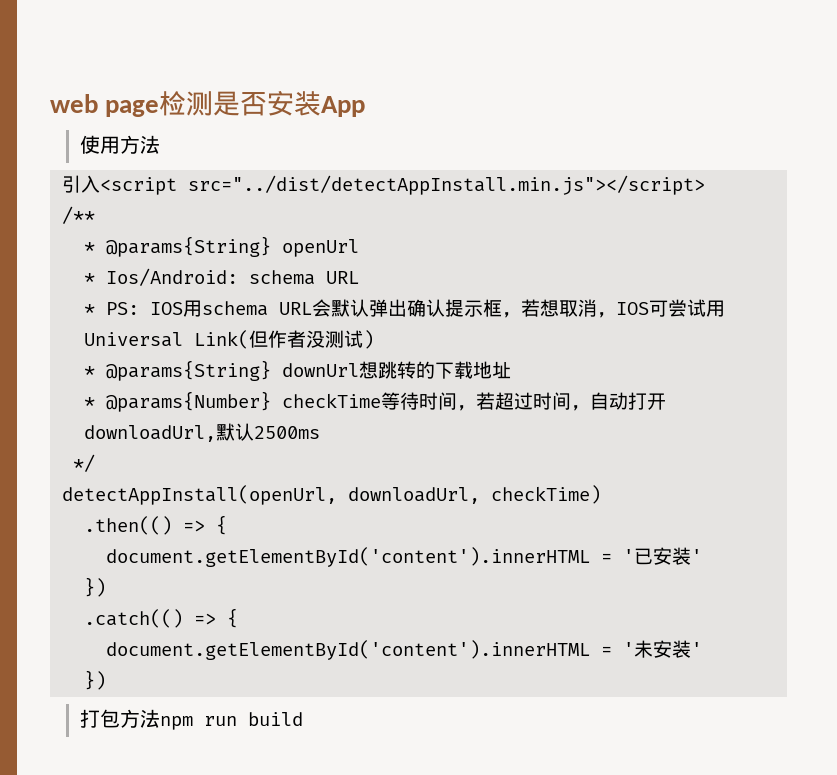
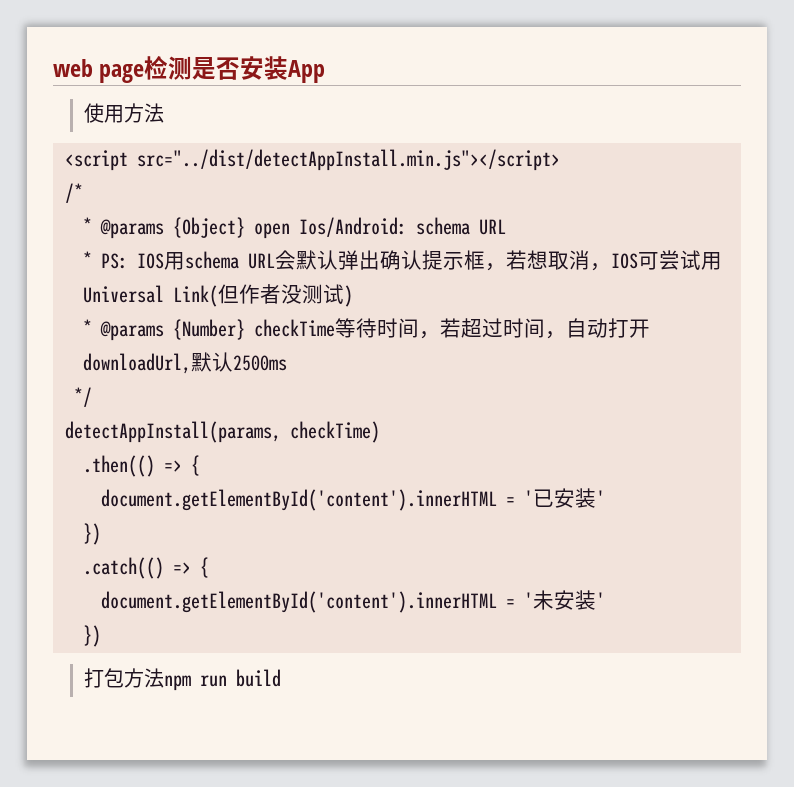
[62,175,100,193] 引入 -> (165, 113) none
[62,206,95,224] [84,236,359,257] [84,273,95,284] /** // * @params{String} openUrl // * -> [65,183,83,203] [83,217,290,239] /* // * @params {Object} open
[106,360,511,381] [84,391,271,412] @params{String} downUrl想跳转的下载地址 // * @params{Number} -> [100,319,245,341] @params {Number}
[62,485,480,505] detectAppInstall(openUrl, downloadUrl, -> [65,421,281,443] detectAppInstall(params,

